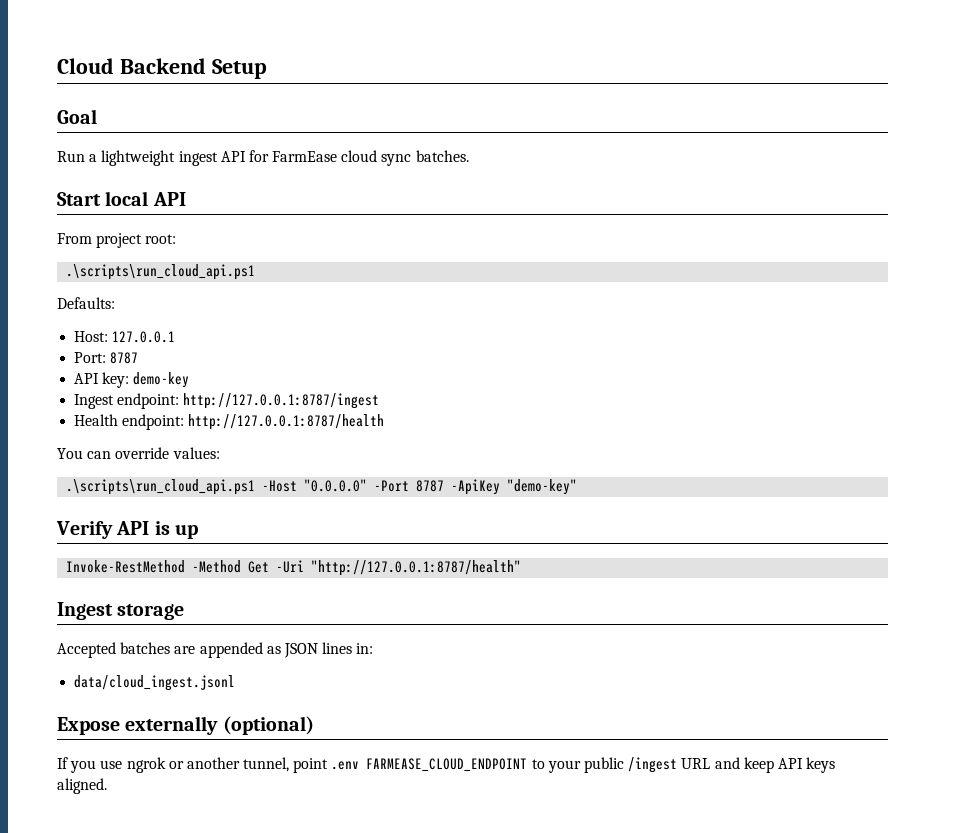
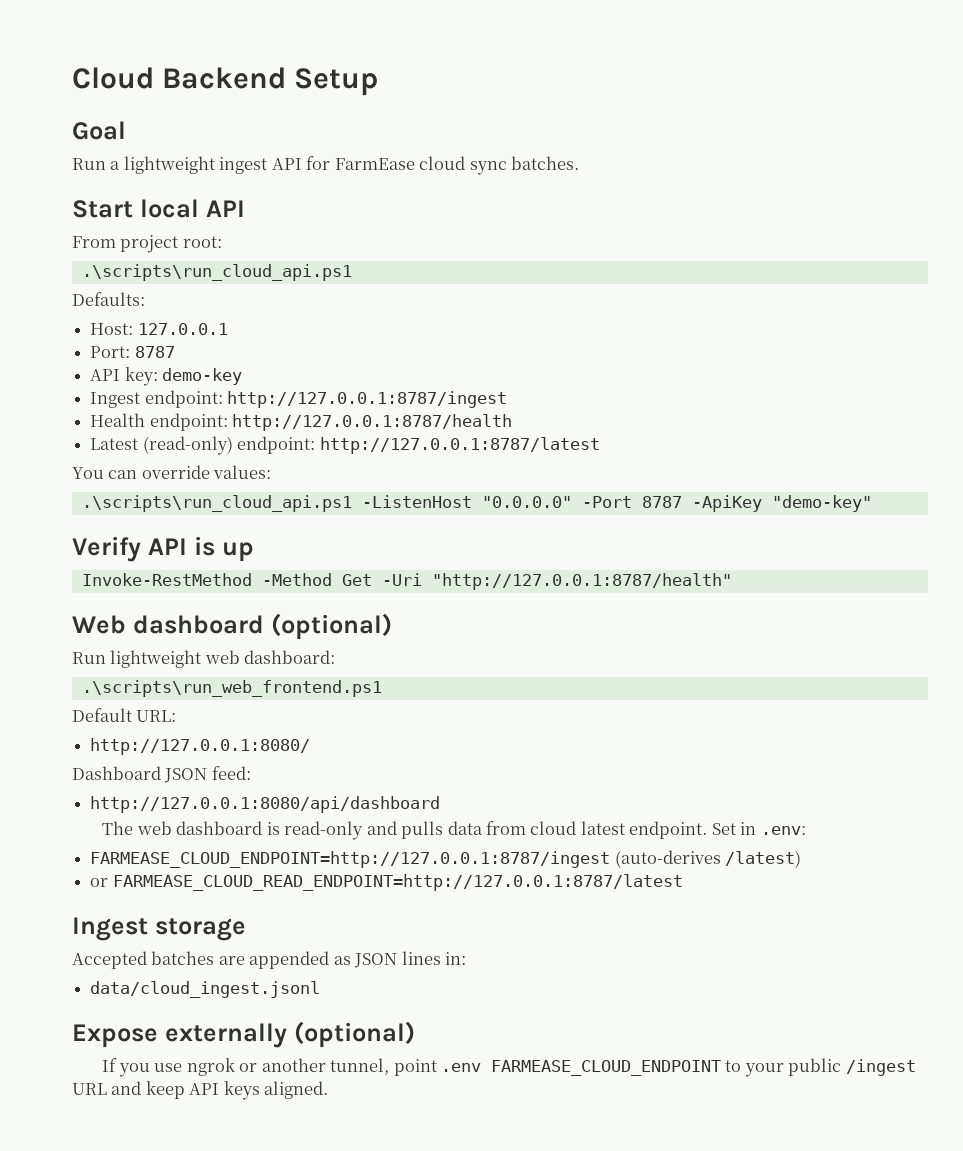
(385, 422) none -> [90,436,600,455] // Latest (read-only) endpoint: http://127.0.0.1:8787/latest
[262,480,298,492] -Host -> [361,495,472,508] -ListenHost
(522, 568) none -> [72,613,392,640] [72,650,336,668] [81,680,382,697] [72,708,177,722] [90,738,311,755] [72,766,251,783] [90,796,441,813] [102,821,806,840] [90,850,802,868] [90,874,683,891] // Web dashboard (optional) // Run lightweight web dashboard: // .\scripts\run_web_frontend.ps1 // Default URL: // http://127.0.0.1:8080/ // Dashboard JSON feed: // http://127.0.0.1:8080/api/dashboard // The web dashboard is read-only and pulls data from cloud latest endpoint. Set in .env: // FARMEASE_CLOUD_ENDPOINT=http://127.0.0.1:8787/ingest (auto-derives /latest) // or FARMEASE_CLOUD_READ_ENDPOINT=http://127.0.0.1:8787/latest

